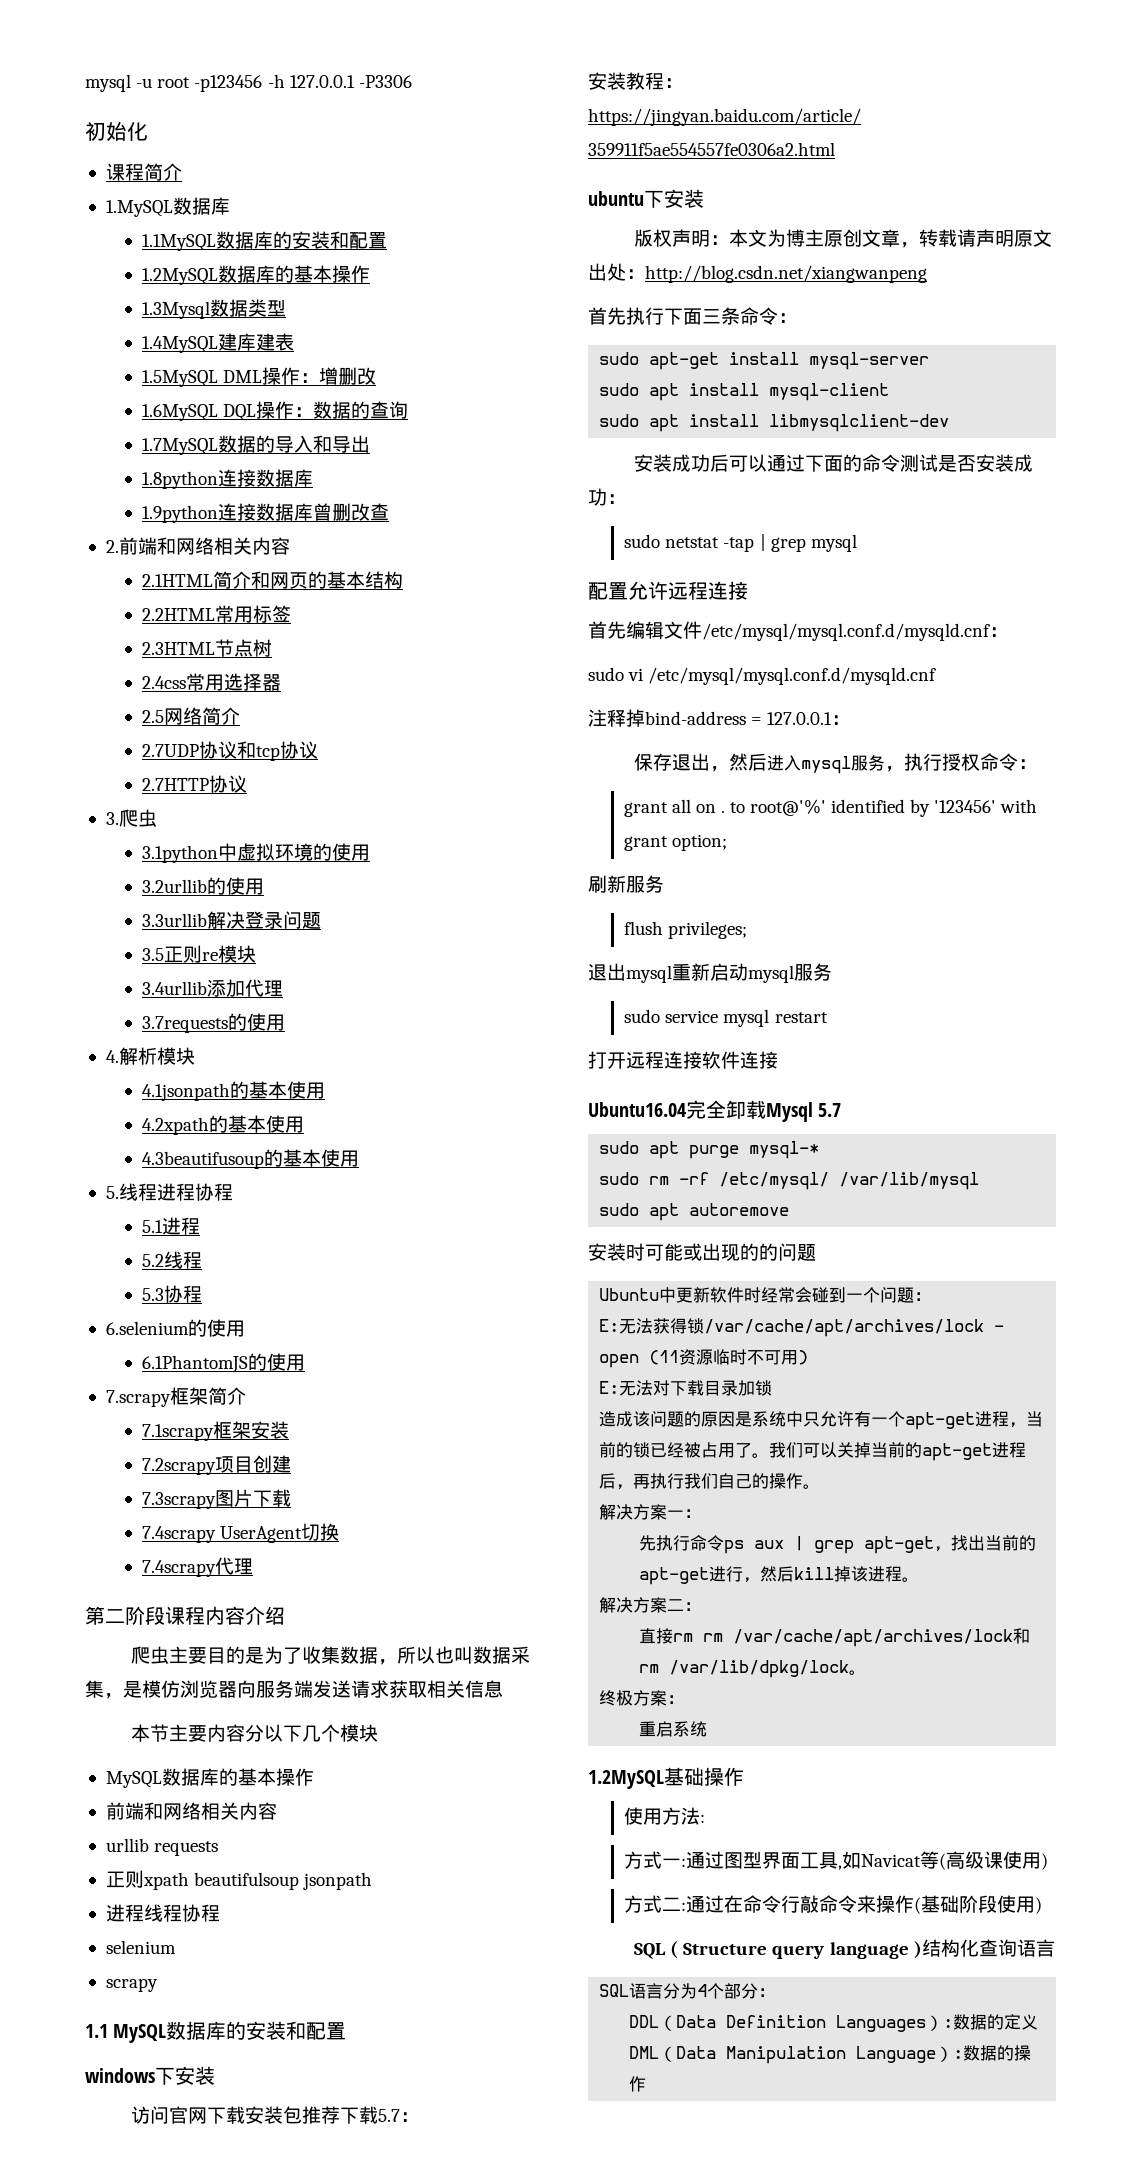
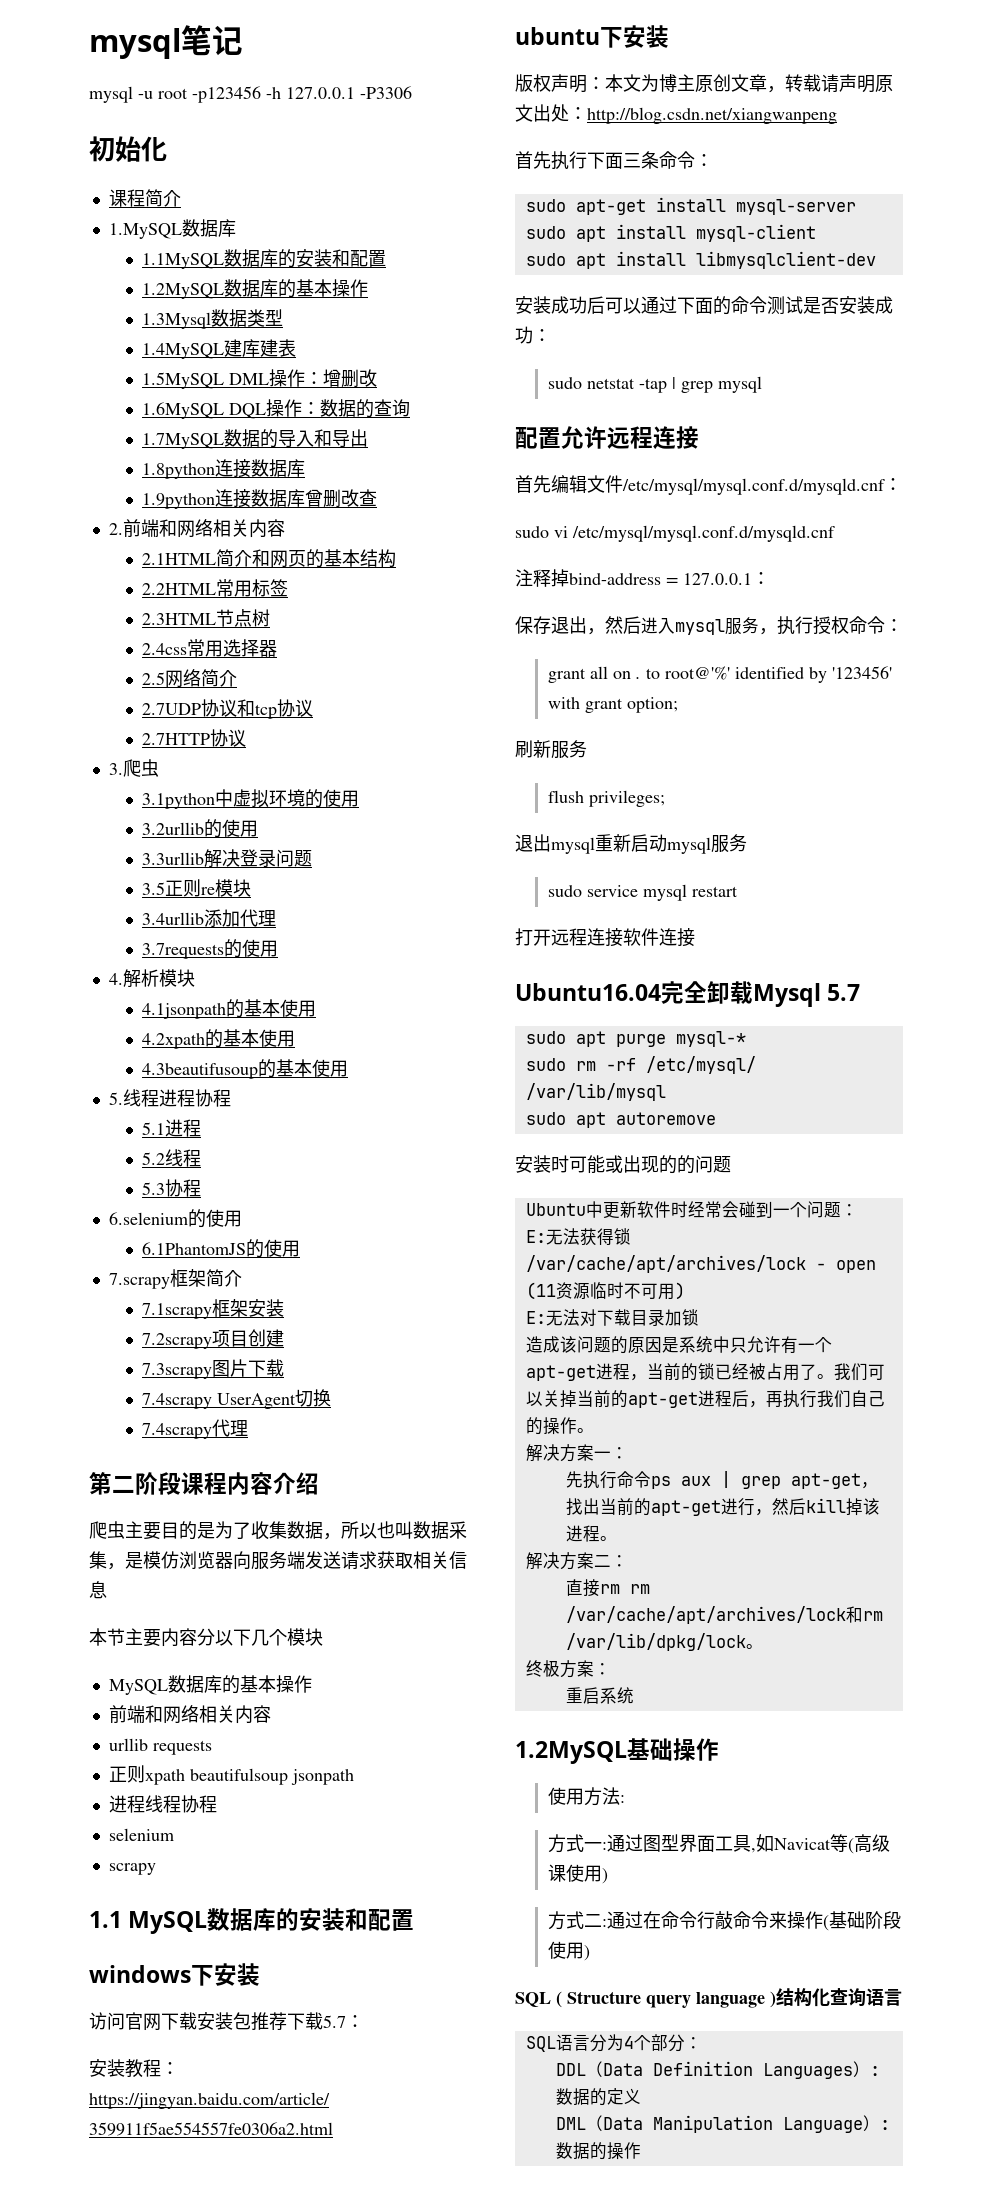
[85,74,131,92] mysql -> [89,25,243,59] [89,86,133,103] mysql笔记 // mysql

